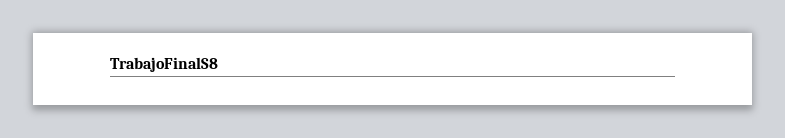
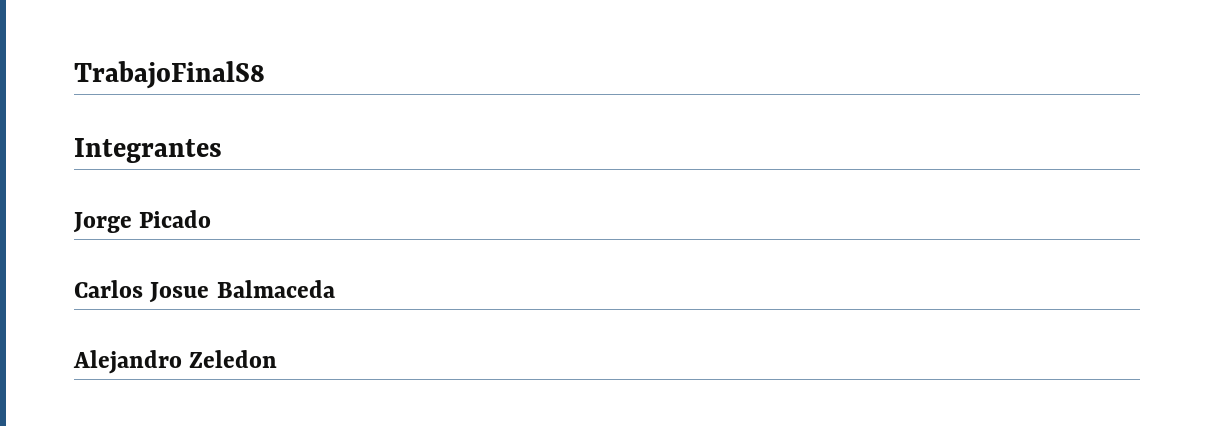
(218, 64) none -> [74,138,222,163] [73,210,212,233] [74,280,335,303] [73,350,278,374] // Integrantes // Jorge Picado // Carlos Josue Balmaceda // Alejandro Zeledon

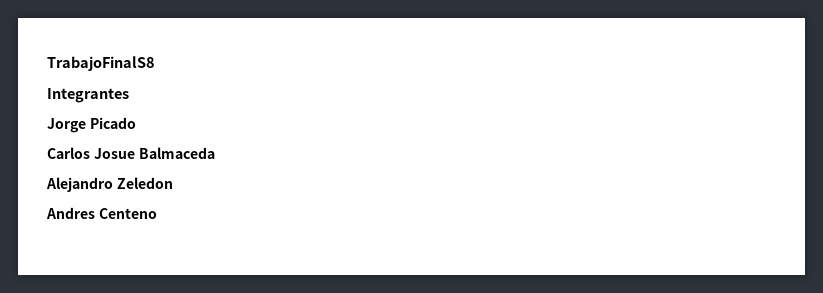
(278, 359) none -> [46,207,157,219] // Andres Centeno

